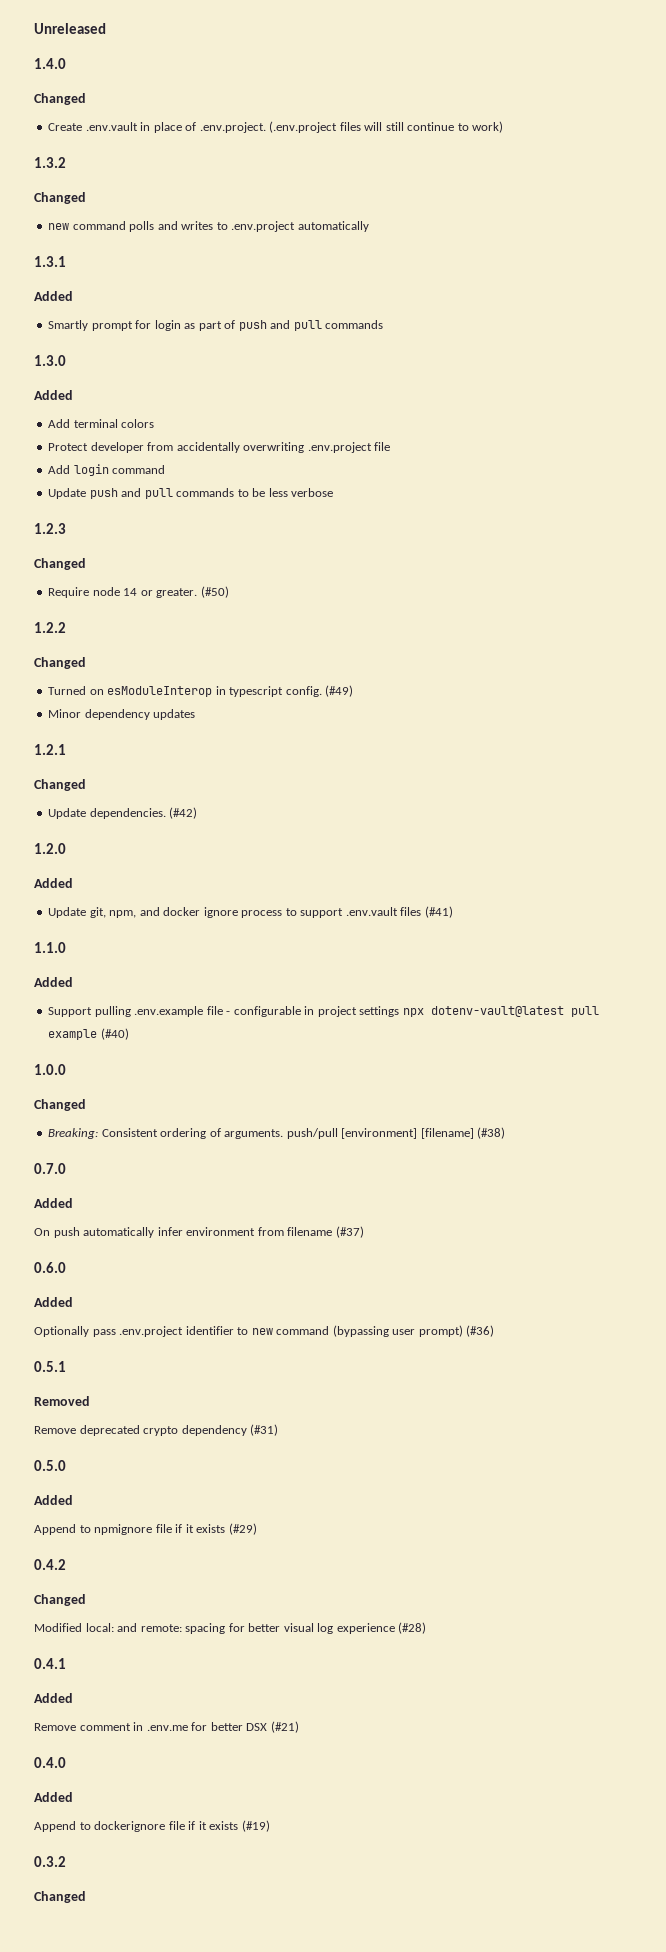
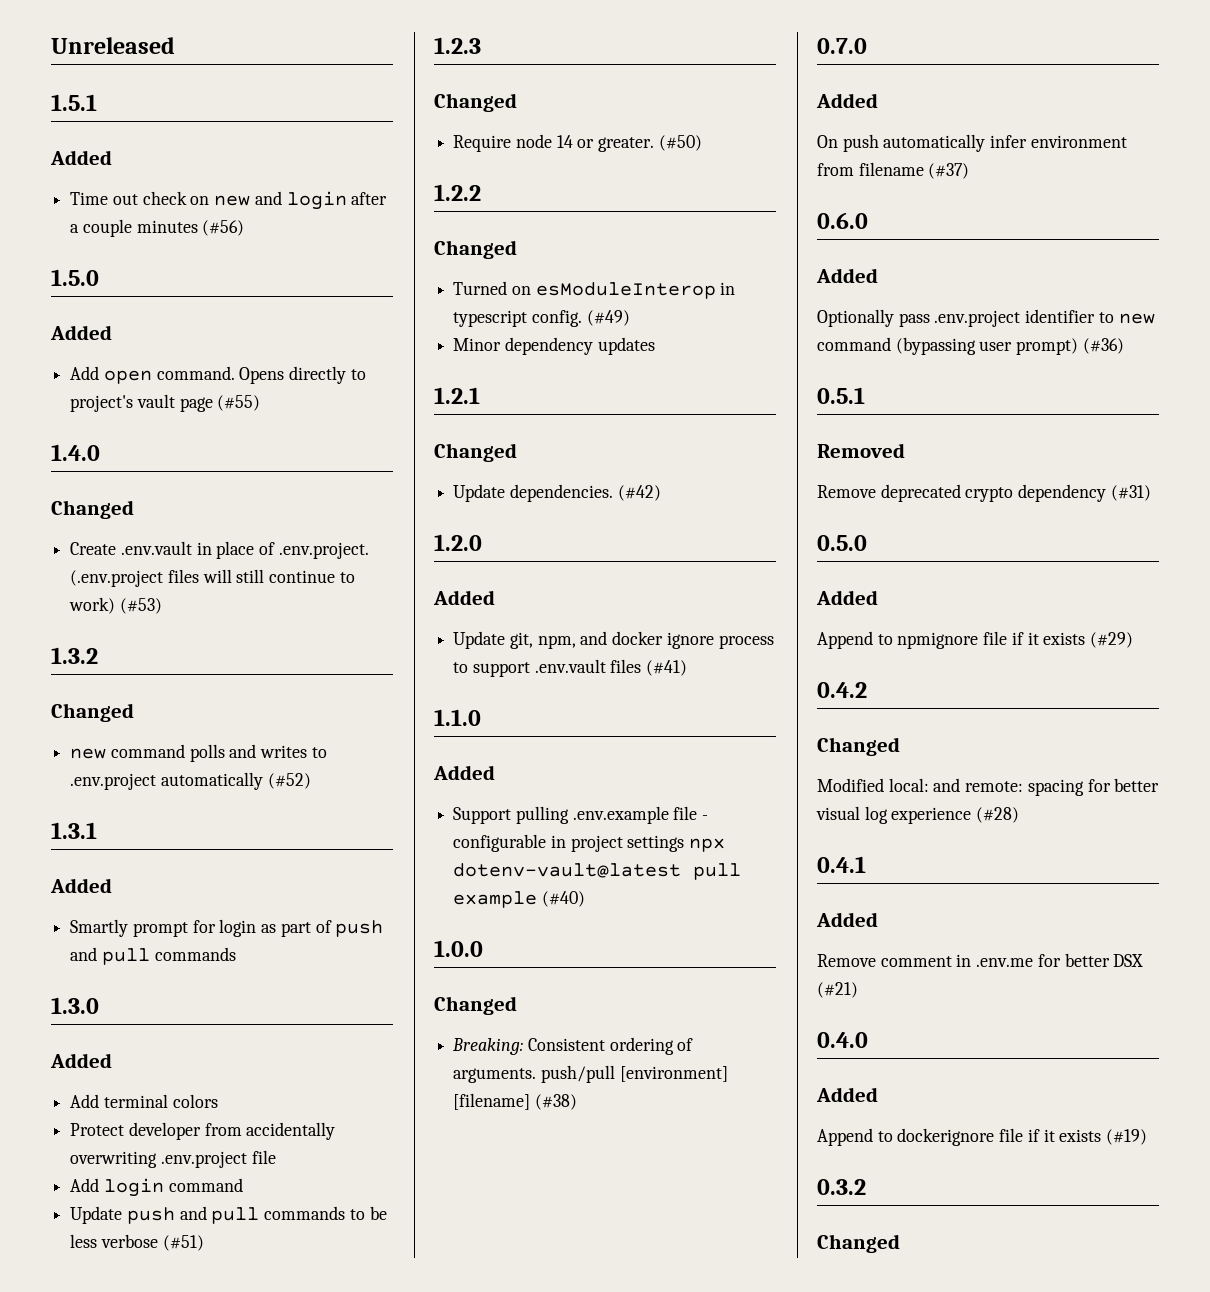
(106, 28) none -> [51,94,97,111] [50,150,112,165] [70,191,388,210] [70,219,245,237] [51,269,99,286] [50,325,112,340] [70,366,366,384] [70,394,261,412] // 1.5.1 // Added // Time out check on new and login after a couple minutes (#56) // 1.5.0 // Added // Add open command. Opens directly to project's vault page (#55)
(504, 127) none -> [119,598,162,614] (#53)
(369, 226) none -> [267,773,311,789] (#52)
(334, 492) none -> [162,1235,204,1251] (#51)

